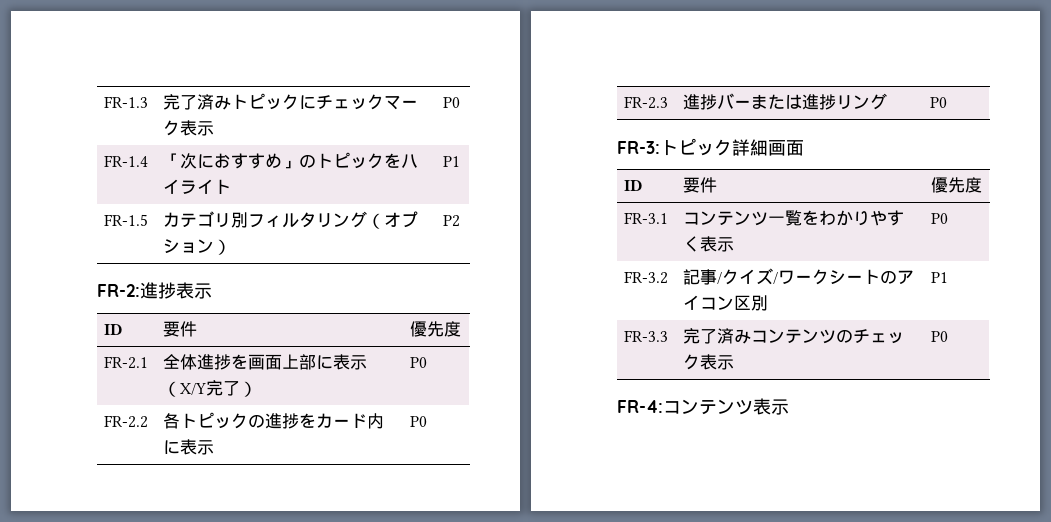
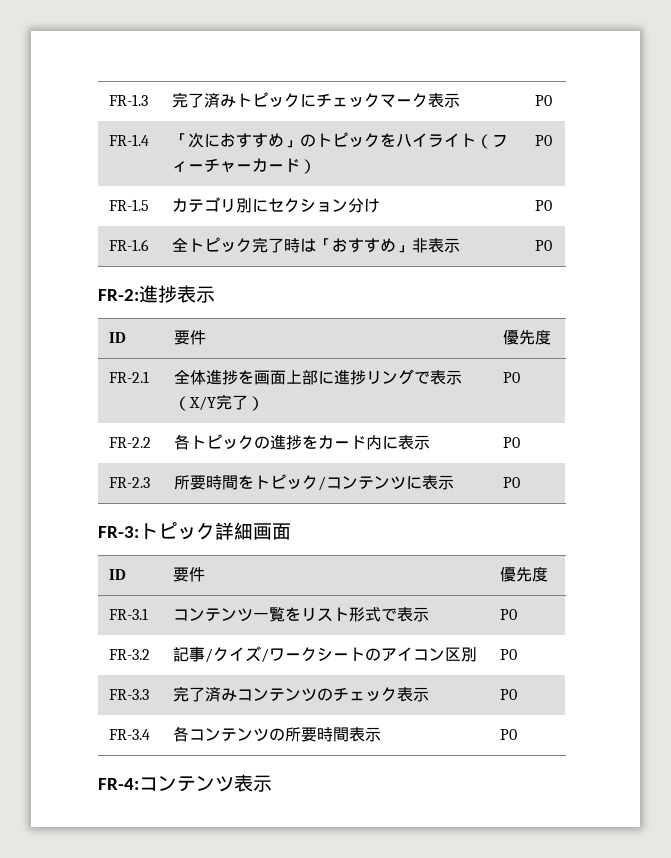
[443,156,461,167] [104,214,149,226] [163,211,419,229] [163,239,232,255] [443,215,461,227] | P1 // FR-1.5 | カテゴリ別フィルタリング（オプション） | P2 -> [476,134,509,149] [172,158,317,174] [535,135,553,146] [109,199,150,211] [172,197,381,213] [535,200,553,211] [109,239,150,251] [172,237,461,253] [535,240,553,251] （フィーチャーカード） | P0 // FR-1.5 | カテゴリ別にセクション分け | P0 // FR-1.6 | 全トピック完了時は「おすすめ」非表示 | P0
(334, 362) none -> [334,369,431,385] 進捗リングで
[683,93,888,110] 進捗バーまたは進捗リング -> [174,474,455,491] 所要時間をトピック/コンテンツに表示
[819,210,905,226] [683,236,701,252] わかりやすく -> [301,607,398,622] リスト形式で
[931,272,949,283] P1 -> [500,649,518,660] P0
(949, 336) none -> [109,729,151,740] [173,726,382,742] [500,729,518,740] // FR-3.4 | 各コンテンツの所要時間表示 | P0

